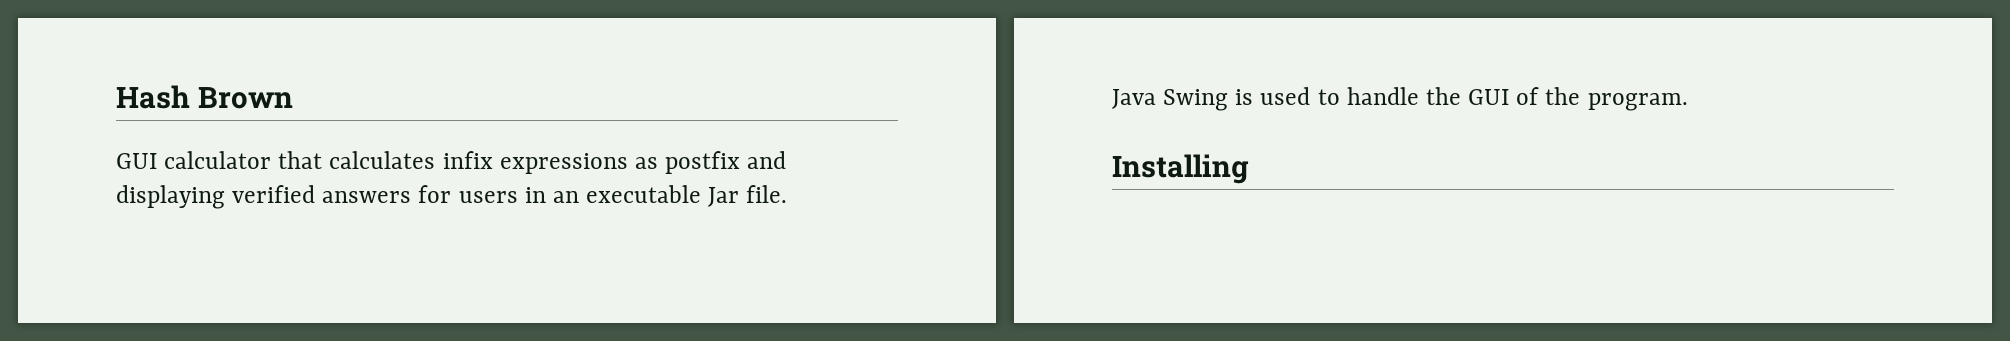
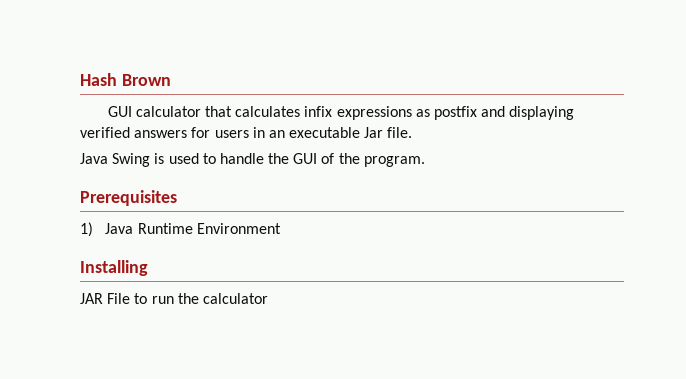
[1112,154,1249,184] Installing -> [80,190,177,206] [80,222,281,237] [80,260,148,276] [80,293,268,304] Prerequisites // 1) Java Runtime Environment // Installing // JAR File to run the calculator

